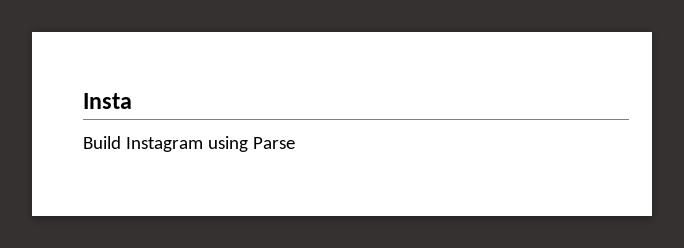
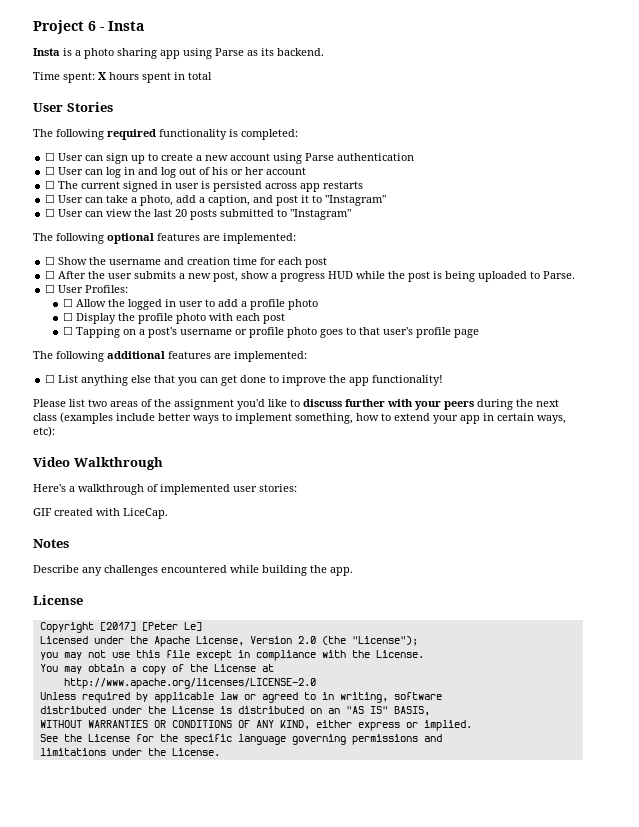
[83,93,132,109] [83,136,295,152] Insta // Build Instagram using Parse -> [33,20,144,34] [33,48,324,59] [33,72,212,83] [33,102,113,112] [33,129,298,140] [45,152,415,164] [45,166,307,178] [45,180,364,192] [45,194,387,206] [45,208,352,220] [33,233,296,244] [45,256,328,268] [45,270,576,282] [45,284,129,293] [62,298,318,310] [62,312,285,324] [62,326,479,338] [33,351,307,362] [45,374,444,386] [33,399,559,410] [33,412,566,424] [33,426,55,437] [33,457,163,470] [33,484,297,495] [33,508,168,519] [33,539,69,548] [33,565,353,576] [33,595,83,605] [39,622,202,633] [39,636,418,647] [39,650,424,661] [39,664,274,675] [63,678,316,689] [39,692,442,703] [39,706,430,716] [39,720,472,731] [39,734,442,745] [39,748,220,756] Project 6 - Insta // Insta is a photo sharing app using Parse as its backend. // Time spent: X hours spent in total // User Stories // The following required functionality is completed: // ☐ User can sign up to create a new account using Parse authentication // ☐ User can log in and log out of his or her account // ☐ The current signed in user is persisted across app restarts // ☐ User can take a photo, add a caption, and post it to "Instagram" // ☐ User can view the last 20 posts submitted to "Instagram" // The following optional features are implemented: // ☐ Show the username and creation time for each post // ☐ After the user submits a new post, show a progress HUD while the post is being uploaded to Parse. // ☐ User Profiles: // ☐ Allow the logged in user to add a profile photo // ☐ Display the profile photo with each post // ☐ Tapping on a post's username or profile photo goes to that user's profile page // The following additional features are implemented: // ☐ List anything else that you can get done to improve the app functionality! // Please list two areas of the assignment you'd like to discuss further with your peers during the next class (examples include better ways to implement something, how to extend your app in certain ways, etc): // Video Walkthrough // Here's a walkthrough of implemented user stories: // GIF created with LiceCap. // Notes // Describe any challenges encountered while building the app. // License // Copyright [2017] [Peter Le] // Licensed under the Apache License, Version 2.0 (the "License"); // you may not use this file except in compliance with the License. // You may obtain a copy of the License at // http://www.apache.org/licenses/LICENSE-2.0 // Unless required by applicable law or agreed to in writing, software // distributed under the License is distributed on an "AS IS" BASIS, // WITHOUT WARRANTIES OR CONDITIONS OF ANY KIND, either express or implied. // See the License for the specific language governing permissions and // limitations under the License.

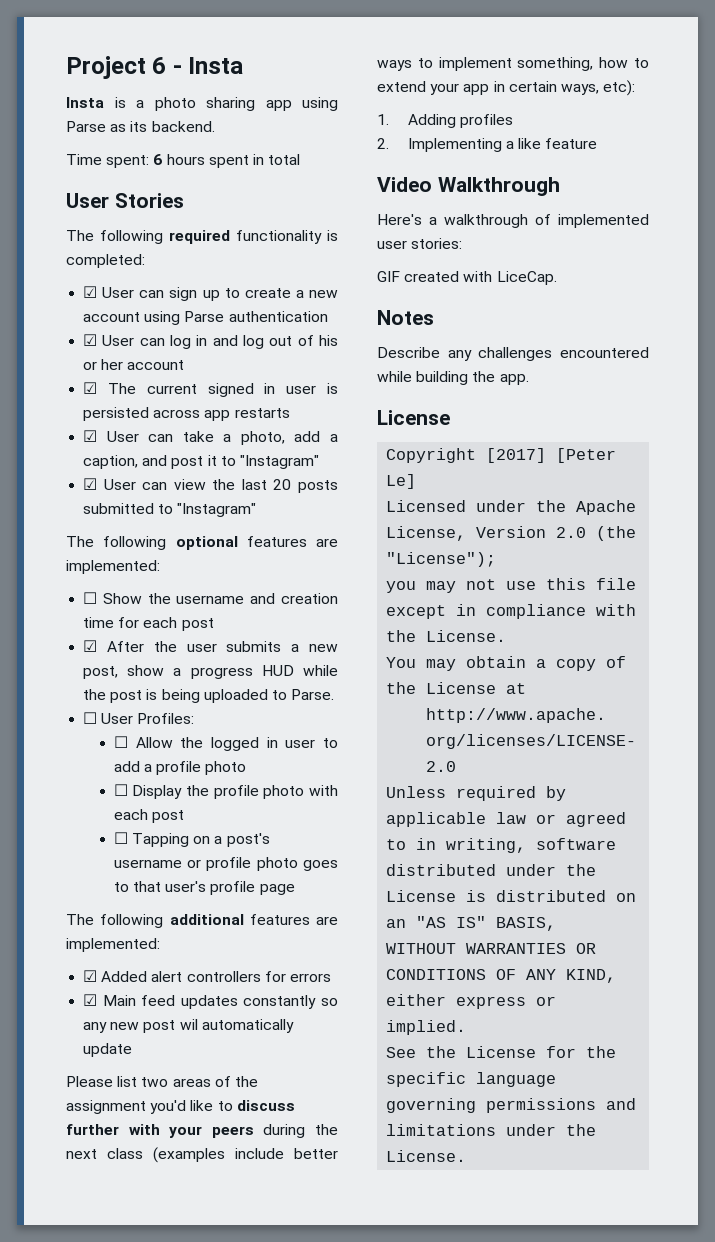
[98,72,106,80] X -> [153,154,163,165] 6
[45,152,56,161] ☐ -> [83,286,98,298] ☑
[45,166,56,175] ☐ -> [83,334,98,346] ☑
[45,180,56,189] ☐ -> [83,382,98,394] ☑
[45,194,56,203] ☐ -> [83,430,98,442] ☑
[45,208,56,217] ☐ -> [83,478,98,490] ☑
[45,270,56,279] ☐ -> [83,640,98,652] ☑
[45,374,444,386] ☐ List anything else that you can get done to improve the app functionality! -> [83,970,331,982] [83,994,338,1009] [83,1019,294,1033] [83,1043,133,1057] ☑ Added alert controllers for errors // ☑ Main feed updates constantly so any new post wil automatically update
(55, 431) none -> [377,114,513,128] [377,138,598,152] // 1. Adding profiles // 2. Implementing a like feature

